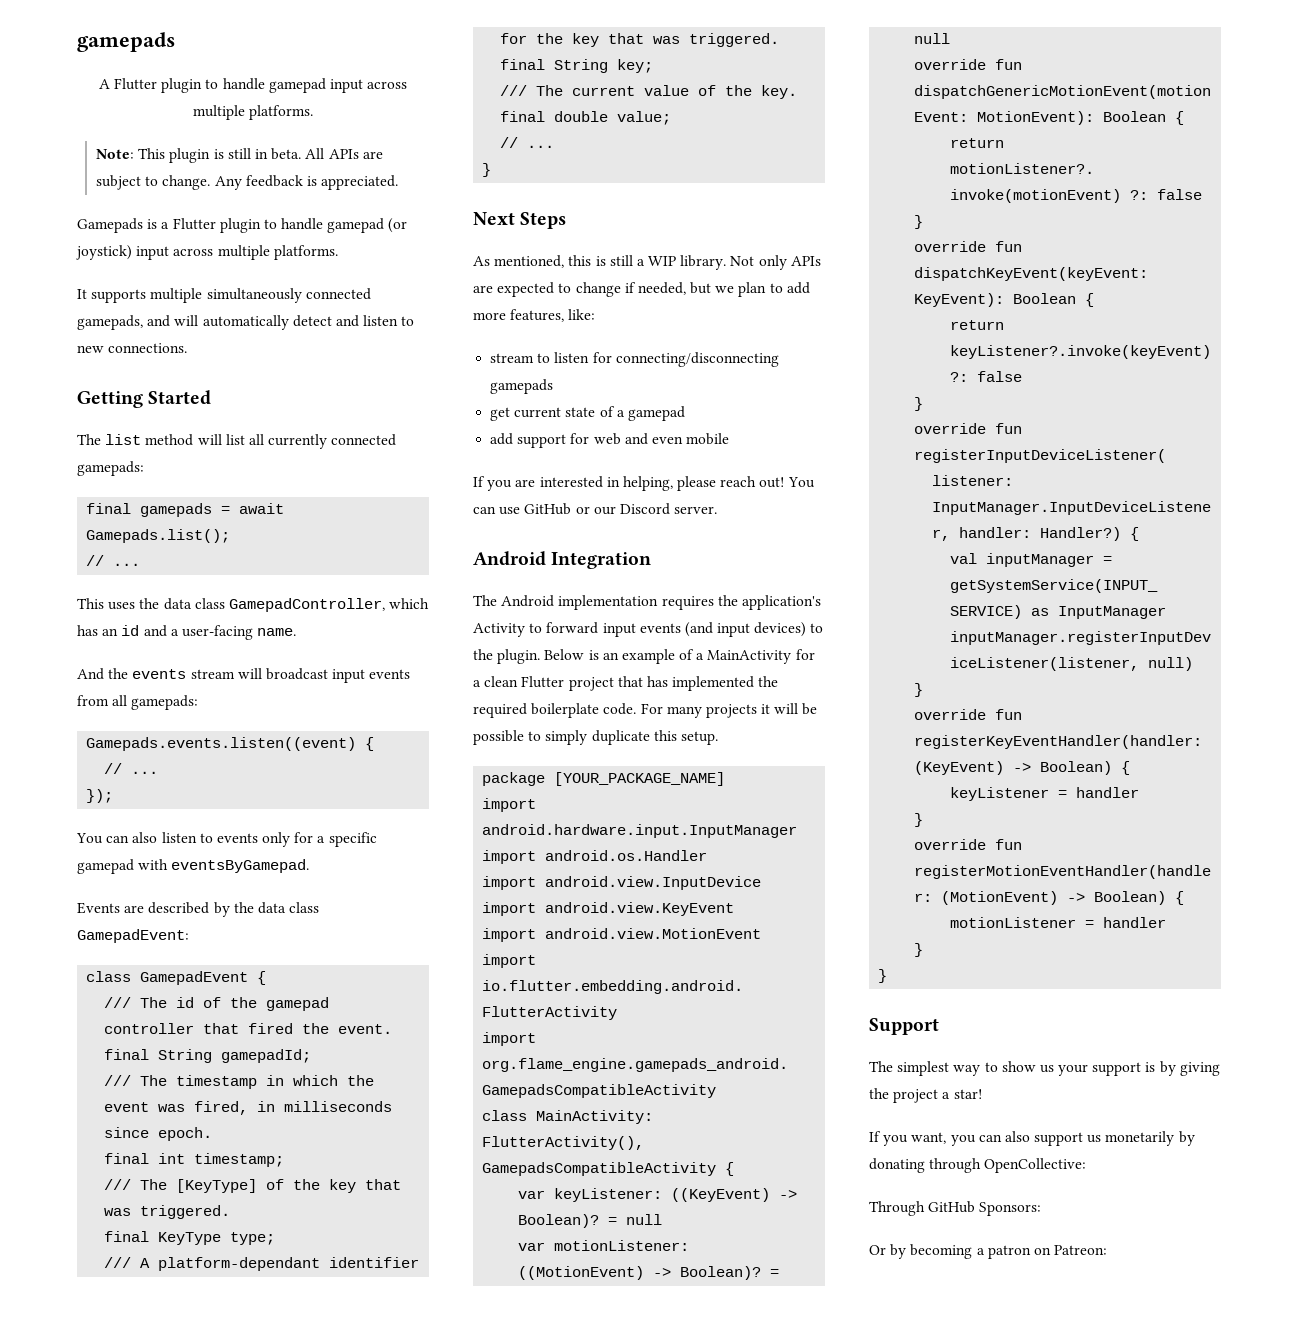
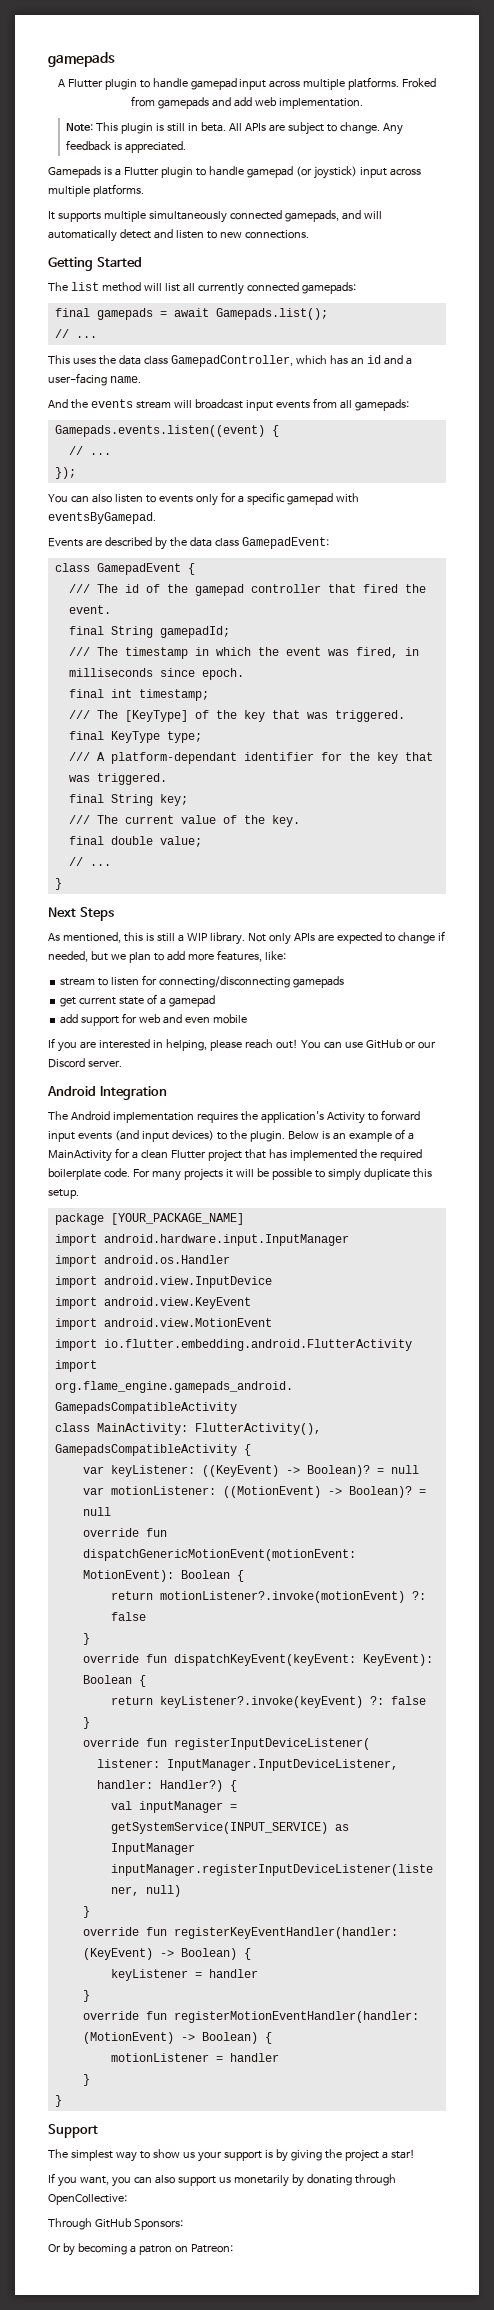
(314, 112) none -> [402,78,437,88] [131,96,363,109] Froked from gamepads and add web implementation.

